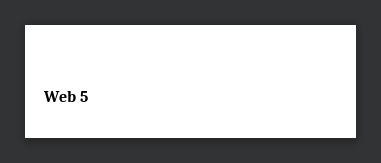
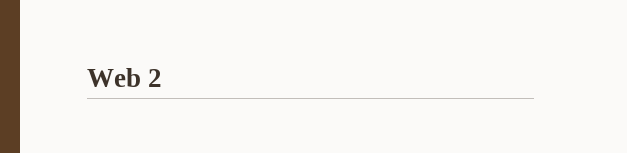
[80,91,89,102] 5 -> [148,69,163,87] 2

